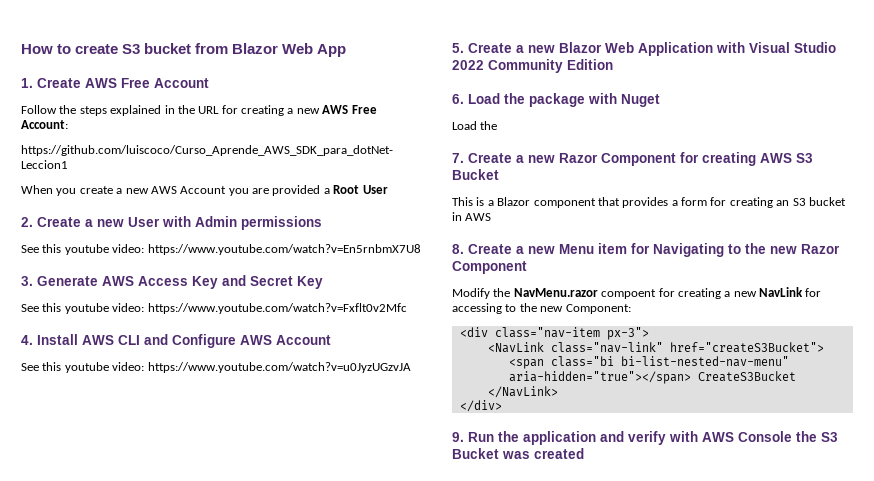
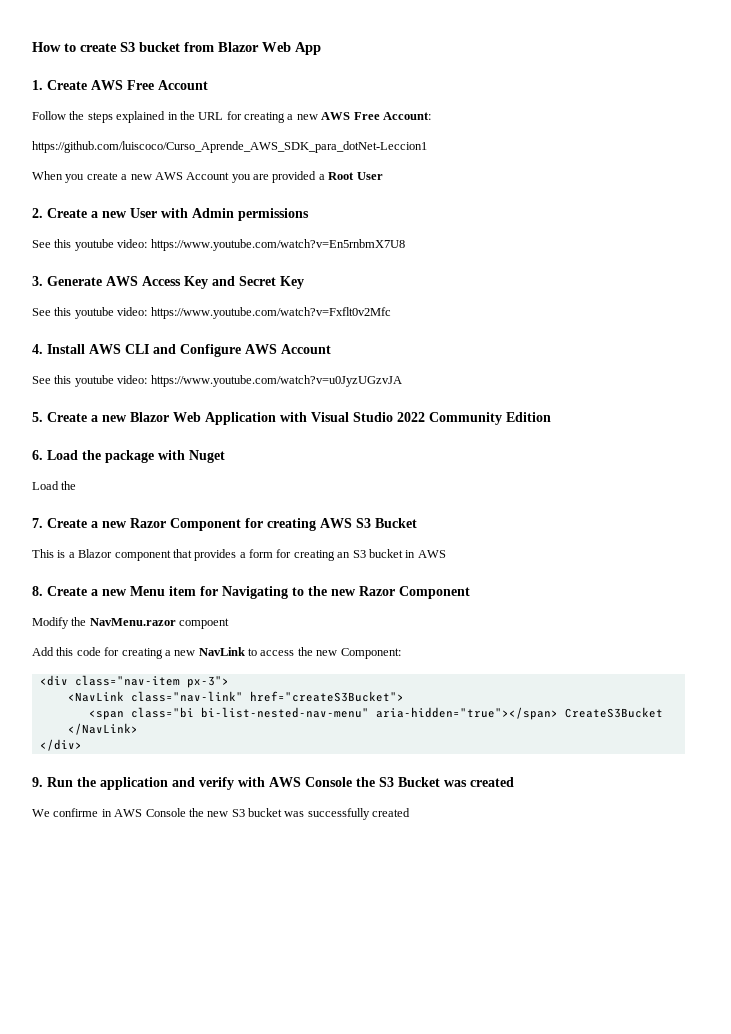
(657, 294) none -> [32,647,101,656] // Add this code
[805,288,822,297] [452,303,517,314] for accessing to -> [248,648,295,656] to access
(584, 453) none -> [32,808,411,820] // We confirme in AWS Console the new S3 bucket was successfully created

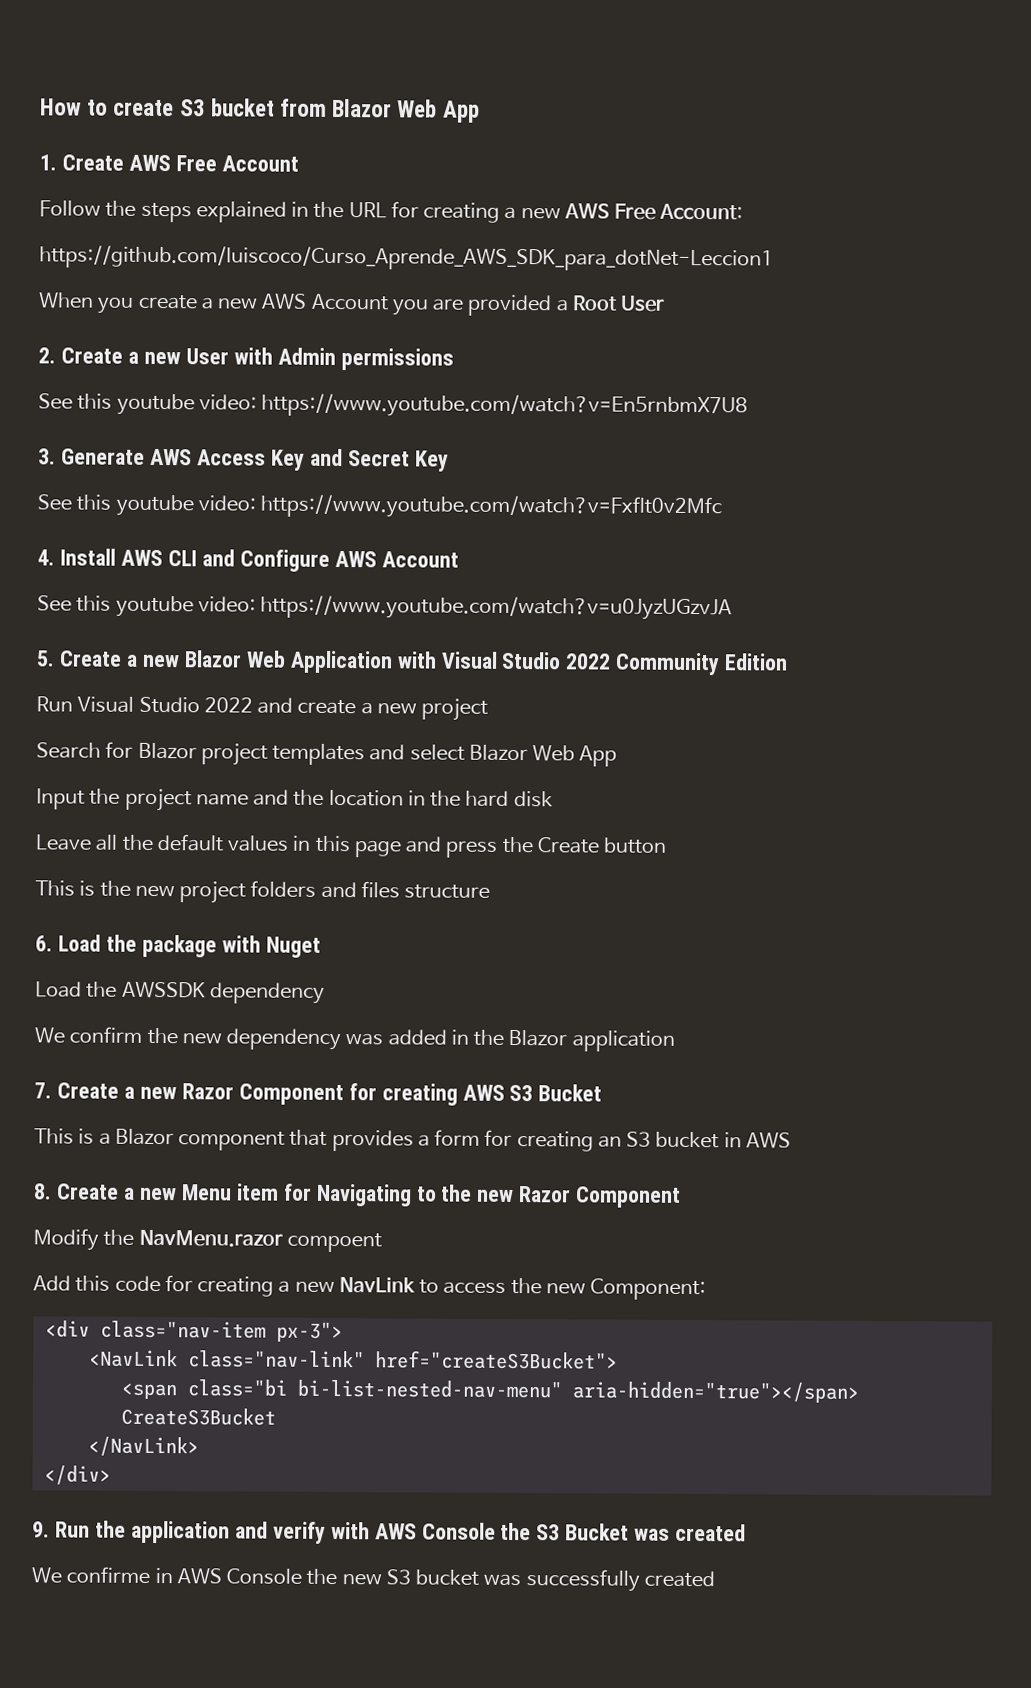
(551, 417) none -> [36,696,489,721] [36,741,618,767] [36,788,553,812] [35,833,668,858] [35,880,491,904] // Run Visual Studio 2022 and create a new project // Search for Blazor project templates and select Blazor Web App // Input the project name and the location in the hard disk // Leave all the default values in this page and press the Create button // This is the new project folders and files structure
(77, 485) none -> [121,981,325,1004] [34,1026,675,1052] AWSSDK dependency // We confirm the new dependency was added in the Blazor application

